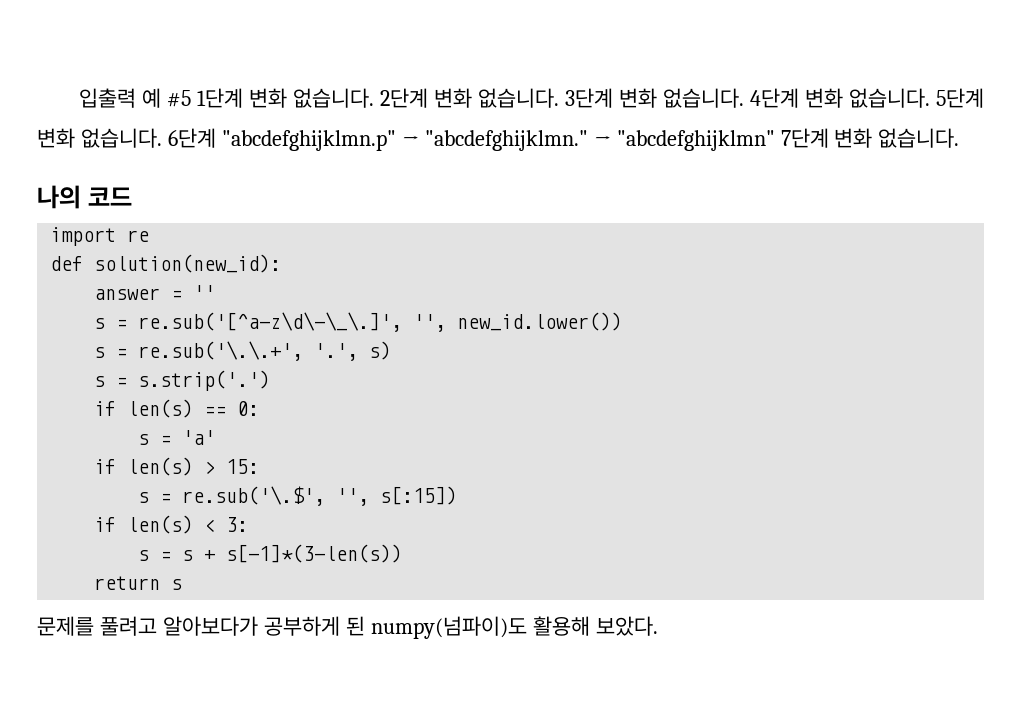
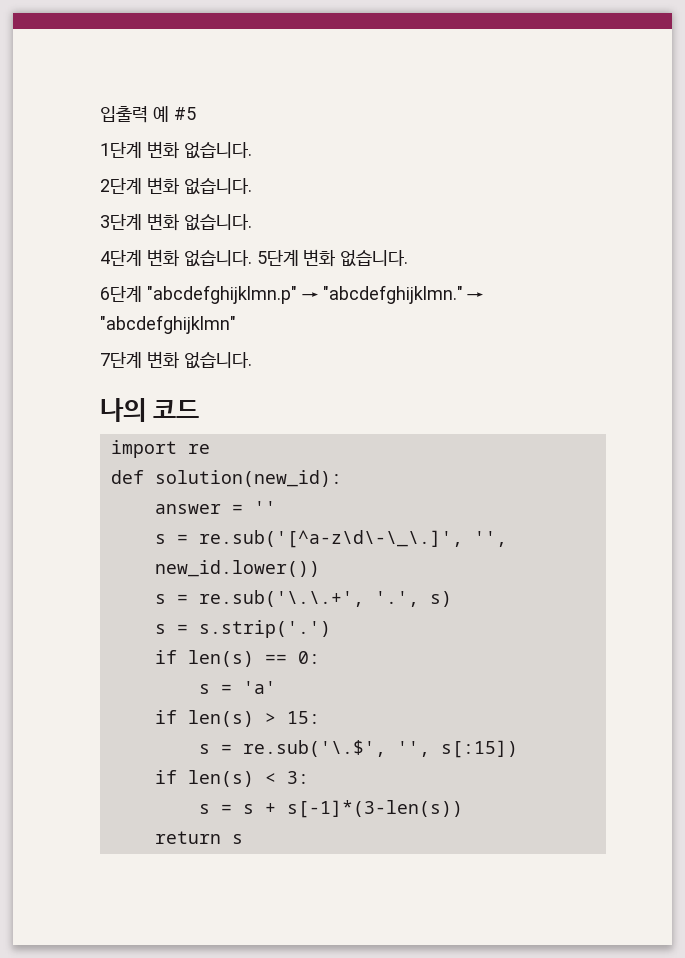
(192, 98) none -> (196, 113) //
(375, 98) none -> (252, 150) //
(560, 98) none -> (252, 186) //
(745, 98) none -> (252, 222) //
(162, 138) none -> (409, 258) //
(775, 140) none -> (236, 324) //
[37,616,658,639] // 문제를 풀려고 알아보다가 공부하게 된 numpy(넘파이)도 활용해 보았다. -> (243, 839) none

